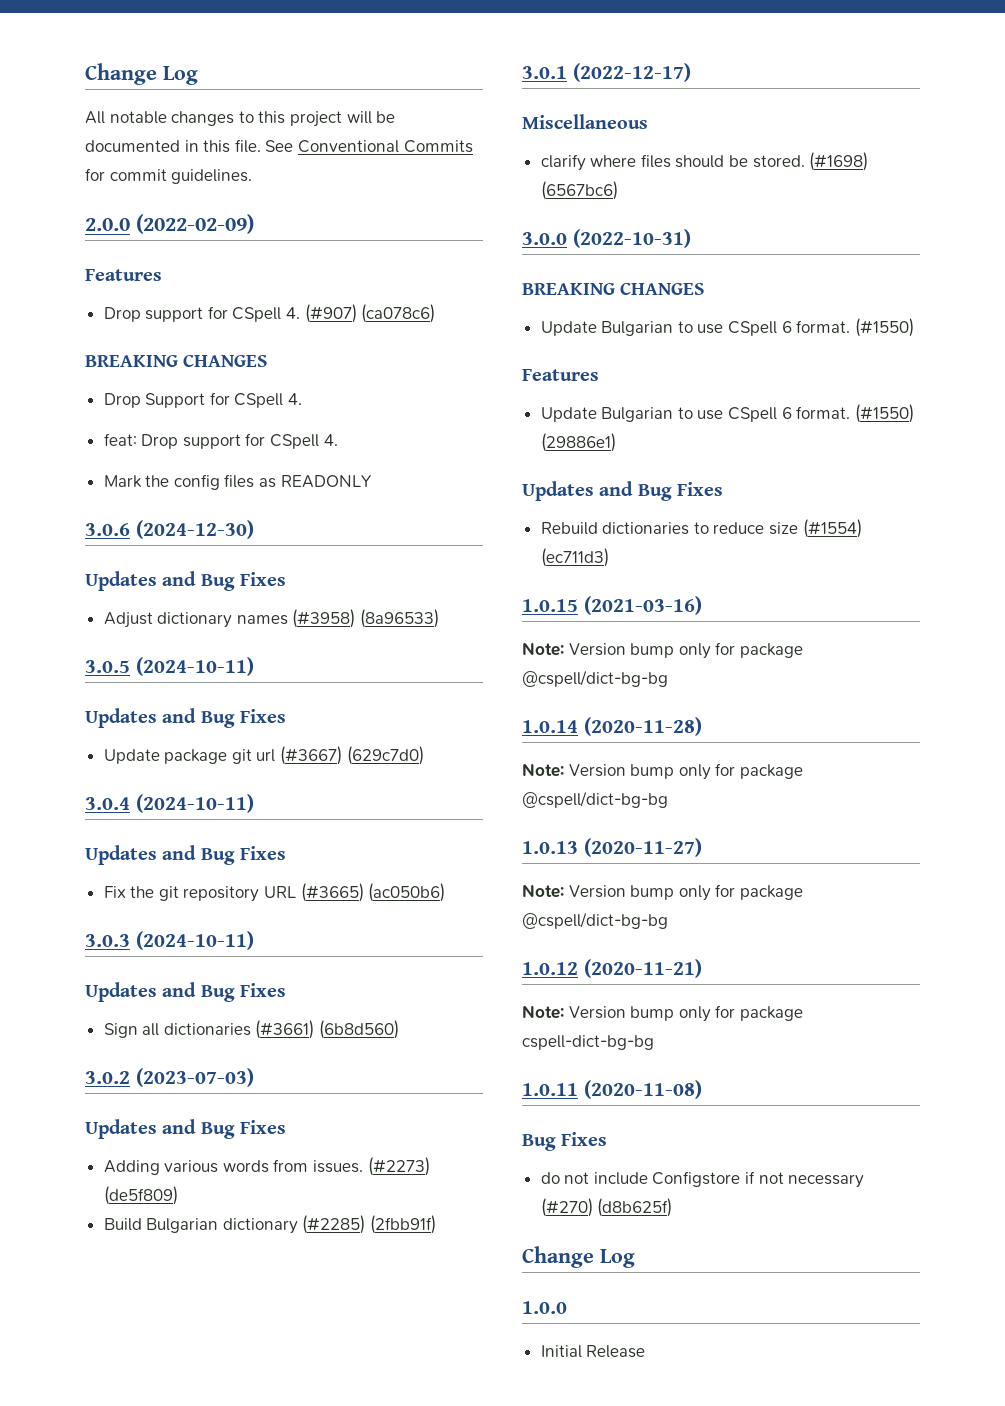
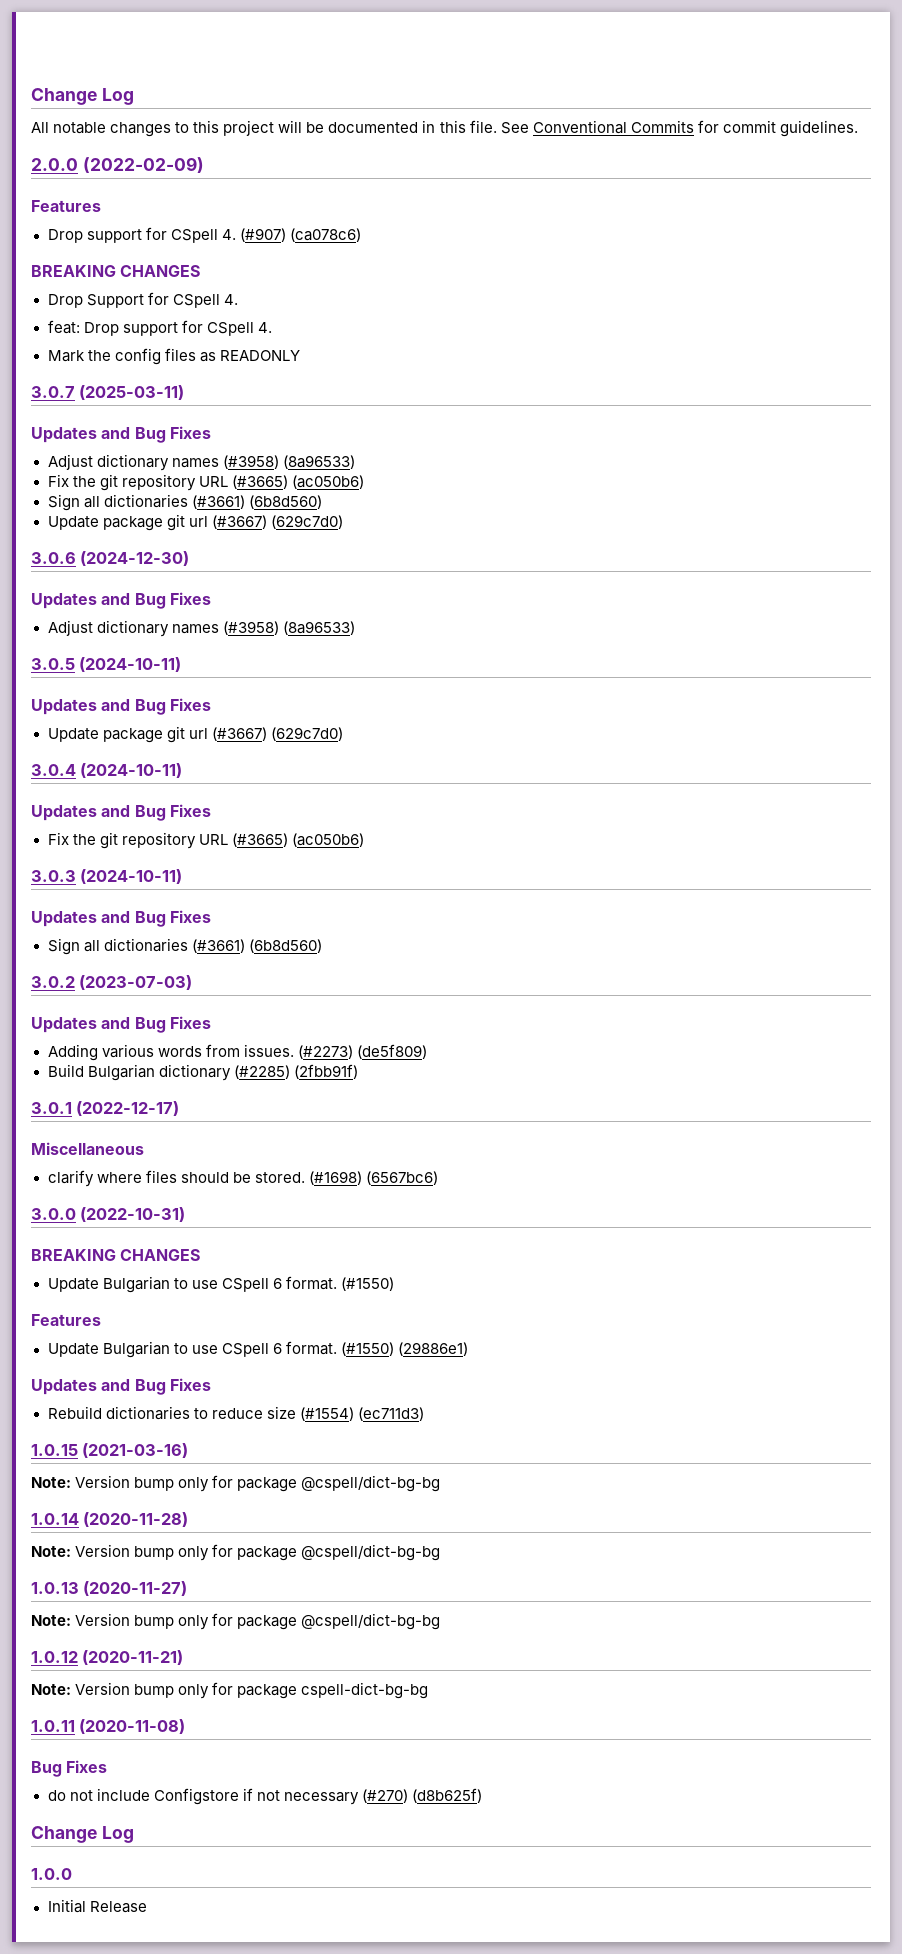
(372, 481) none -> [31,385,185,400] [31,426,211,443] [47,454,355,471] [47,474,364,491] [47,494,322,511] [47,514,343,531] // 3.0.7 (2025-03-11) // Updates and Bug Fixes // Adjust dictionary names (#3958) (8a96533) // Fix the git repository URL (#3665) (ac050b6) // Sign all dictionaries (#3661) (6b8d560) // Update package git url (#3667) (629c7d0)

